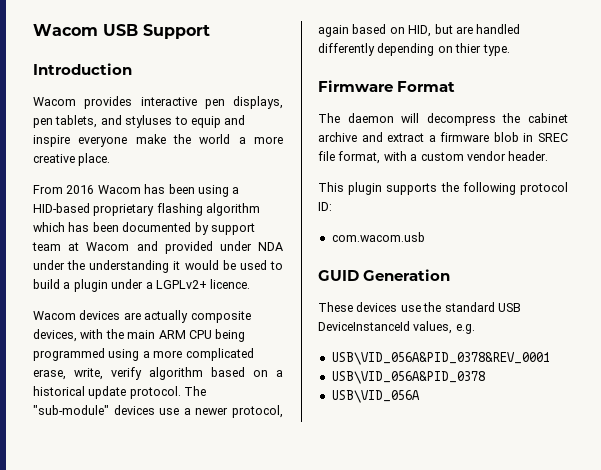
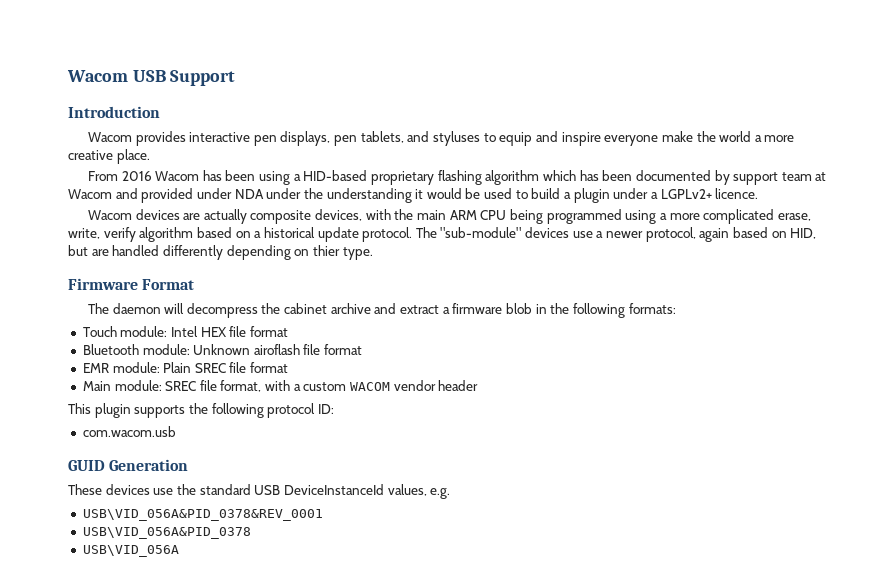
(534, 137) none -> [550,303,676,318] [82,326,289,337] [82,344,363,355] [82,362,289,373] [82,380,162,391] the following formats: // Touch module: Intel HEX file format // Bluetooth module: Unknown airoflash file format // EMR module: Plain SREC file format // Main module:
[466,151,549,161] vendor header. -> [350,380,479,391] WACOM vendor header

